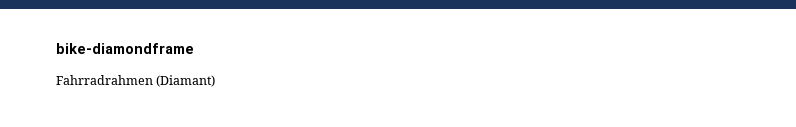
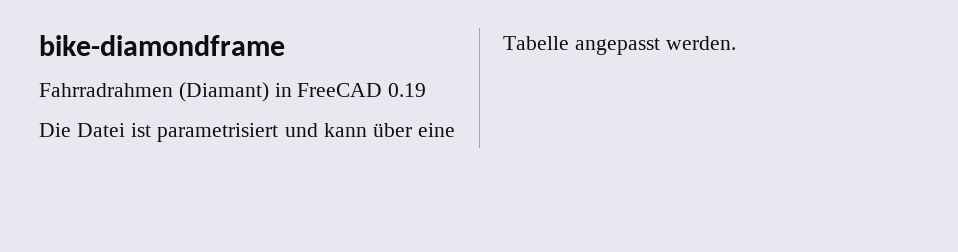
(216, 81) none -> [274,83,427,97] [39,123,456,142] [503,36,736,55] in FreeCAD 0.19 // Die Datei ist parametrisiert und kann über eine Tabelle angepasst werden.

